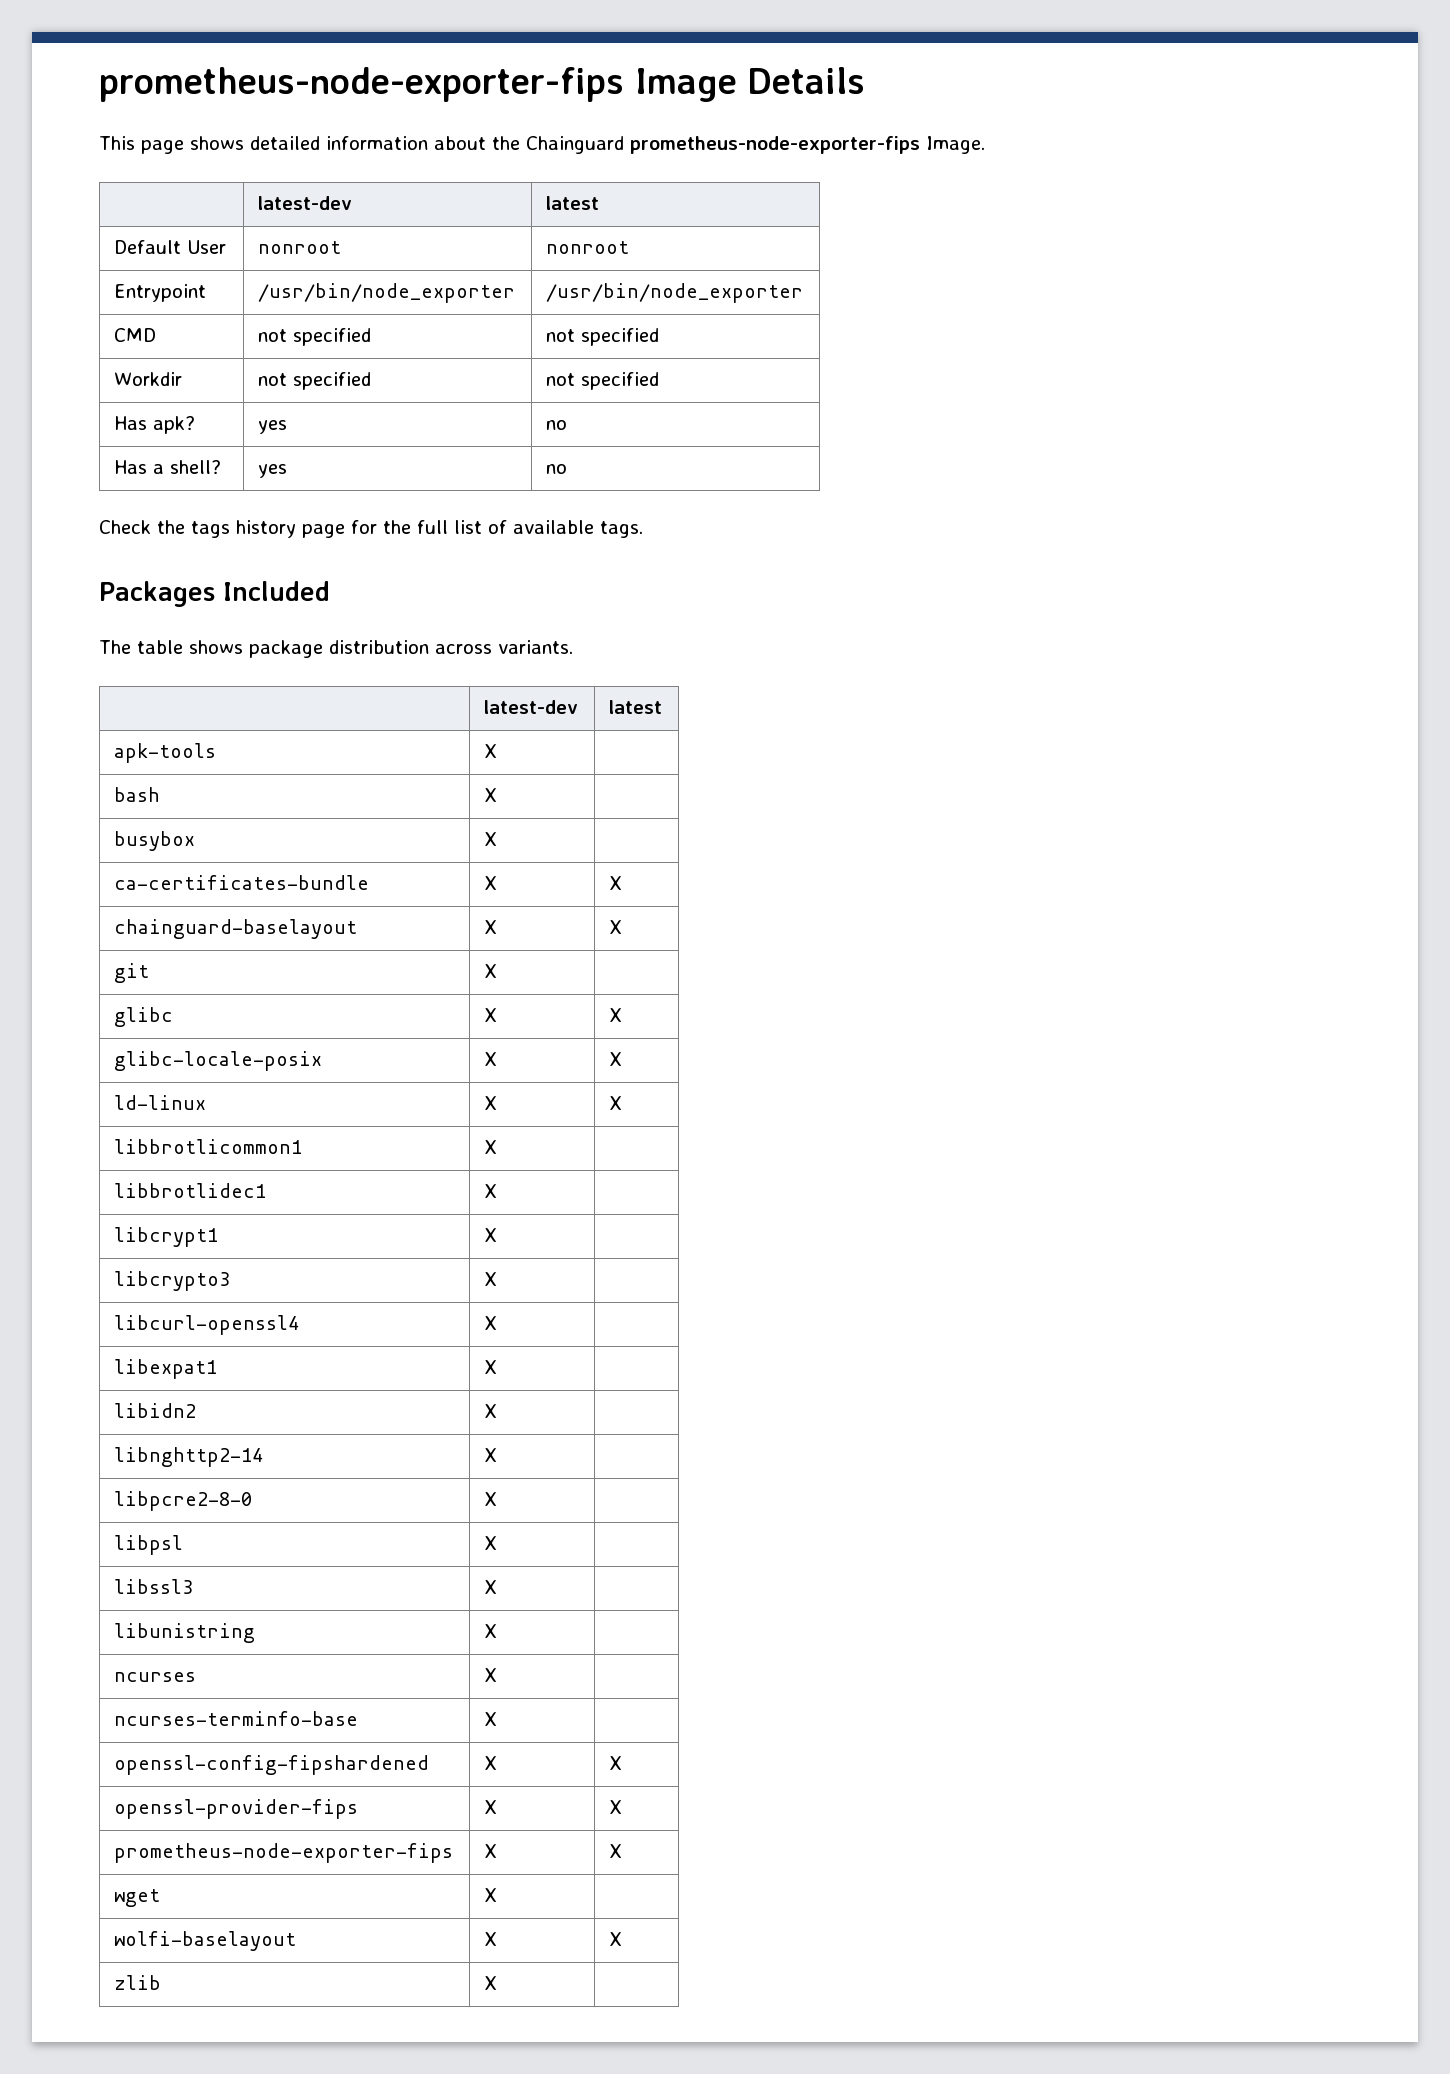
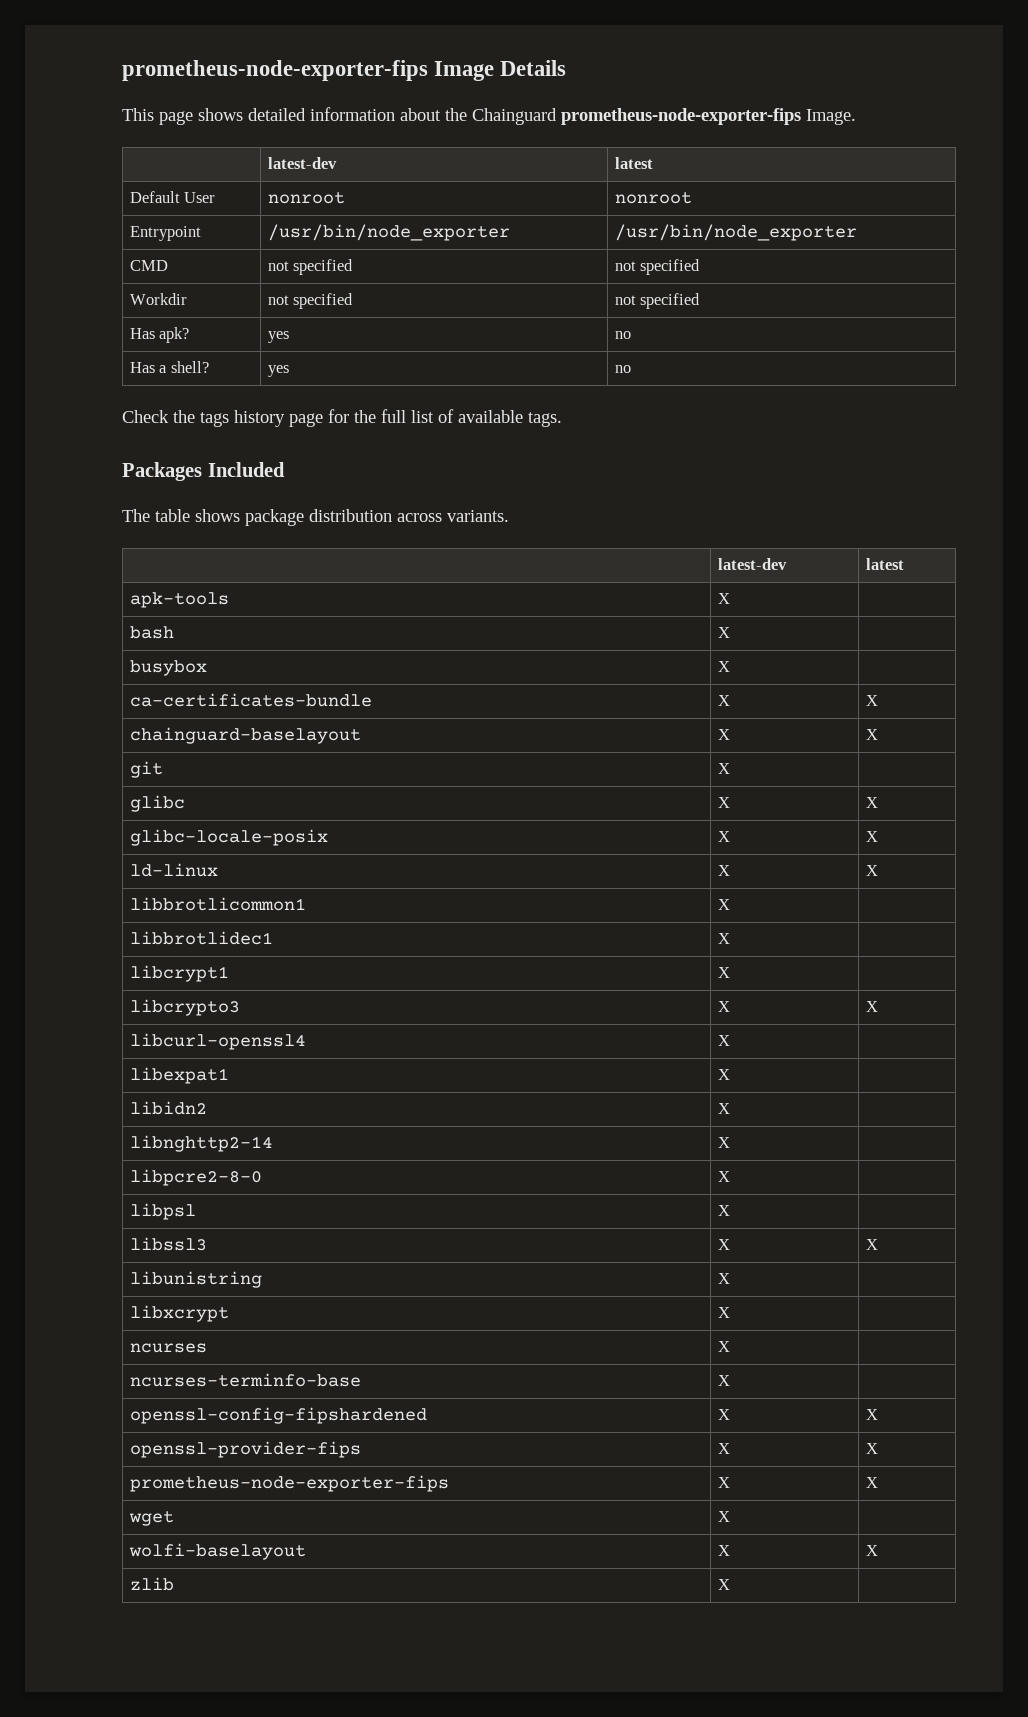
(498, 1279) none -> [865,1001,878,1012] X
(498, 1587) none -> [865,1239,878,1250] X
(498, 1631) none -> [129,1305,229,1322] [717,1307,730,1318] // libxcrypt | X |

